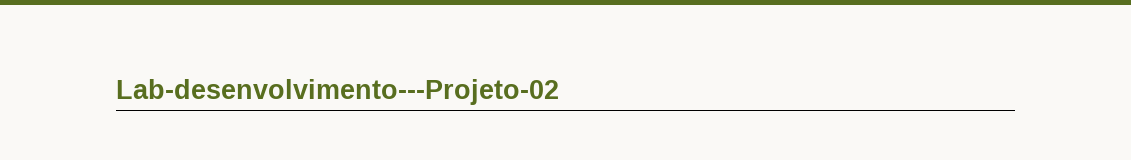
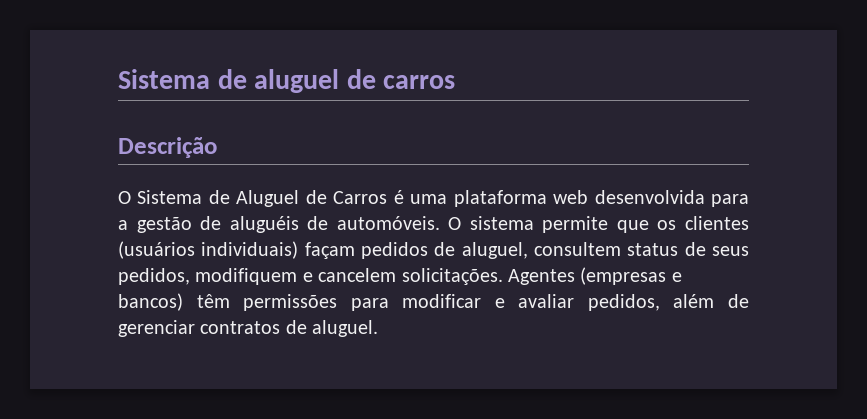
[116,79,559,105] Lab-desenvolvimento---Projeto-02 -> [118,69,456,93] [118,137,217,158] [118,190,749,207] [118,216,749,233] [118,241,749,259] [118,267,682,285] [118,293,749,311] [118,320,379,337] Sistema de aluguel de carros // Descrição // O Sistema de Aluguel de Carros é uma plataforma web desenvolvida para a gestão de aluguéis de automóveis. O sistema permite que os clientes (usuários individuais) façam pedidos de aluguel, consultem status de seus pedidos, modifiquem e cancelem solicitações. Agentes (empresas e bancos) têm permissões para modificar e avaliar pedidos, além de gerenciar contratos de aluguel.

